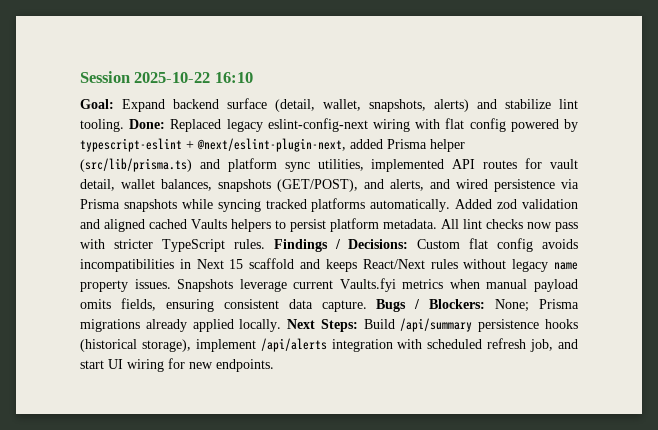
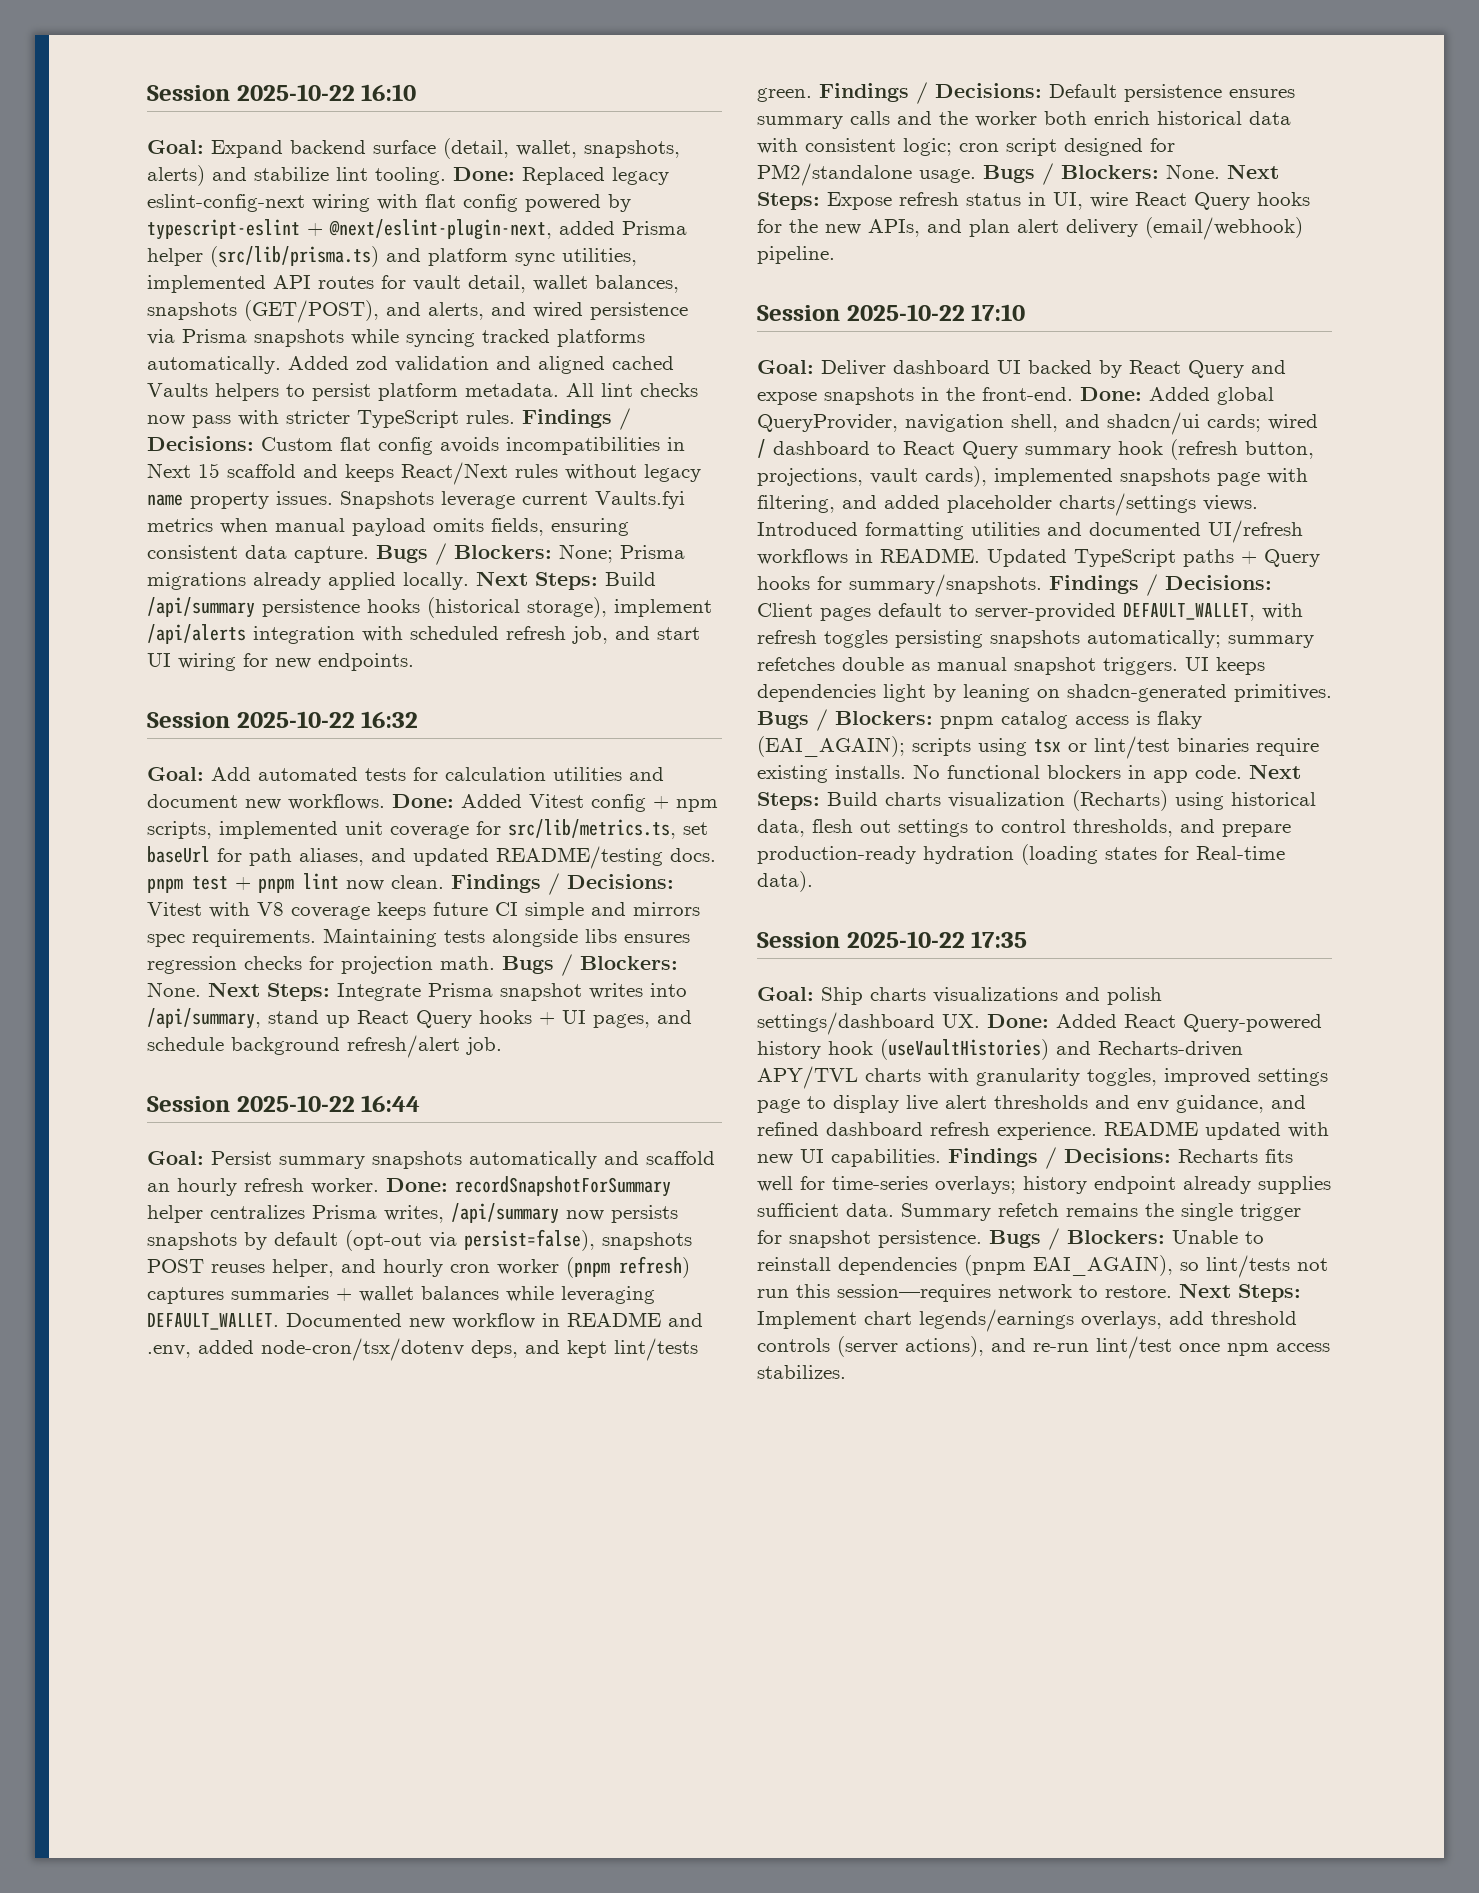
(274, 365) none -> [147,711,419,728] [147,767,664,781] [147,794,718,812] [147,819,708,839] [147,846,716,869] [147,873,674,895] [147,902,700,920] [147,928,690,947] [147,954,678,976] [147,982,687,1001] [147,1008,692,1029] [147,1035,502,1058] [147,1095,421,1112] [147,1151,715,1169] [147,1176,671,1197] [147,1203,678,1224] [147,1229,692,1251] [147,1256,690,1278] [147,1286,655,1304] [147,1312,703,1330] [147,1338,698,1361] [757,82,1295,104] [757,111,1291,129] [757,138,1175,156] [757,163,1279,186] [757,192,1310,210] [757,217,1303,240] [757,246,835,264] [757,304,1026,321] [757,360,1286,378] [757,387,1274,405] [757,412,1318,435] [757,439,1314,460] [757,466,1308,487] [757,493,1258,516] [757,520,1303,543] [757,548,1320,567] [757,574,1272,597] [757,603,1303,621] [757,630,1314,648] [757,657,1265,675] [757,684,1332,702] [757,709,1202,731] [757,736,1319,759] [757,764,1301,783] [757,790,1316,811] [757,819,1291,837] [757,844,1285,865] [757,871,813,892] [757,931,1028,948] [757,987,1162,1005] [757,1012,1322,1035] [757,1039,1243,1060] [757,1066,1328,1089] [757,1095,1306,1113] [757,1121,1329,1140] [757,1147,1293,1169] [757,1176,1331,1194] [757,1203,1301,1221] [757,1228,1264,1250] [757,1255,1328,1278] [757,1283,1301,1302] [757,1309,1297,1332] [757,1336,1330,1359] [757,1365,846,1379] // Session 2025-10-22 16:32 // Goal: Add automated tests for calculation utilities and document new workflows. Done: Added Vitest config + npm scripts, implemented unit coverage for src/lib/metrics.ts, set baseUrl for path aliases, and updated README/testing docs. pnpm test + pnpm lint now clean. Findings / Decisions: Vitest with V8 coverage keeps future CI simple and mirrors spec requirements. Maintaining tests alongside libs ensures regression checks for projection math. Bugs / Blockers: None. Next Steps: Integrate Prisma snapshot writes into /api/summary, stand up React Query hooks + UI pages, and schedule background refresh/alert job. // Session 2025-10-22 16:44 // Goal: Persist summary snapshots automatically and scaffold an hourly refresh worker. Done: recordSnapshotForSummary helper centralizes Prisma writes, /api/summary now persists snapshots by default (opt-out via persist=false), snapshots POST reuses helper, and hourly cron worker (pnpm refresh) captures summaries + wallet balances while leveraging DEFAULT_WALLET. Documented new workflow in README and .env, added node-cron/tsx/dotenv deps, and kept lint/tests green. Findings / Decisions: Default persistence ensures summary calls and the worker both enrich historical data with consistent logic; cron script designed for PM2/standalone usage. Bugs / Blockers: None. Next Steps: Expose refresh status in UI, wire React Query hooks for the new APIs, and plan alert delivery (email/webhook) pipeline. // Session 2025-10-22 17:10 // Goal: Deliver dashboard UI backed by React Query and expose snapshots in the front-end. Done: Added global QueryProvider, navigation shell, and shadcn/ui cards; wired / dashboard to React Query summary hook (refresh button, projections, vault cards), implemented snapshots page with filtering, and added placeholder charts/settings views. Introduced formatting utilities and documented UI/refresh workflows in README. Updated TypeScript paths + Query hooks for summary/snapshots. Findings / Decisions: Client pages default to server-provided DEFAULT_WALLET, with refresh toggles persisting snapshots automatically; summary refetches double as manual snapshot triggers. UI keeps dependencies light by leaning on shadcn-generated primitives. Bugs / Blockers: pnpm catalog access is flaky (EAI_AGAIN); scripts using tsx or lint/test binaries require existing installs. No functional blockers in app code. Next Steps: Build charts visualization (Recharts) using historical data, flesh out settings to control thresholds, and prepare production-ready hydration (loading states for Real-time data). // Session 2025-10-22 17:35 // Goal: Ship charts visualizations and polish settings/dashboard UX. Done: Added React Query-powered history hook (useVaultHistories) and Recharts-driven APY/TVL charts with granularity toggles, improved settings page to display live alert thresholds and env guidance, and refined dashboard refresh experience. README updated with new UI capabilities. Findings / Decisions: Recharts fits well for time-series overlays; history endpoint already supplies sufficient data. Summary refetch remains the single trigger for snapshot persistence. Bugs / Blockers: Unable to reinstall dependencies (pnpm EAI_AGAIN), so lint/tests not run this session—requires network to restore. Next Steps: Implement chart legends/earnings overlays, add threshold controls (server actions), and re-run lint/test once npm access stabilizes.

